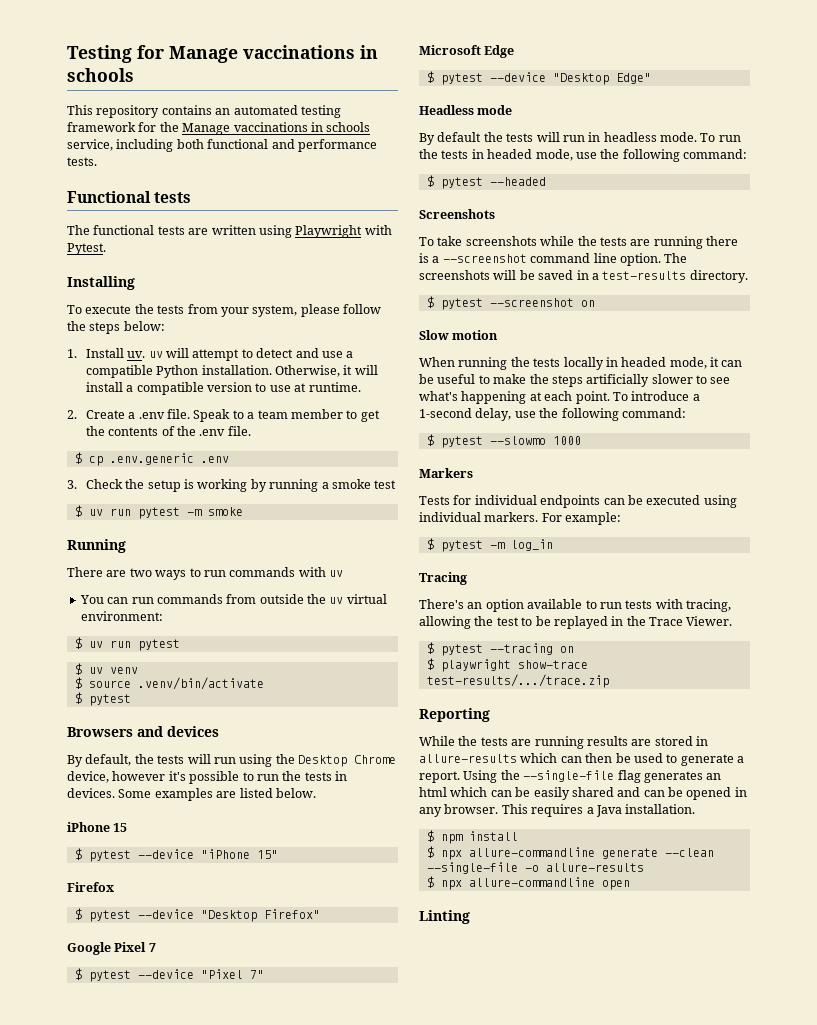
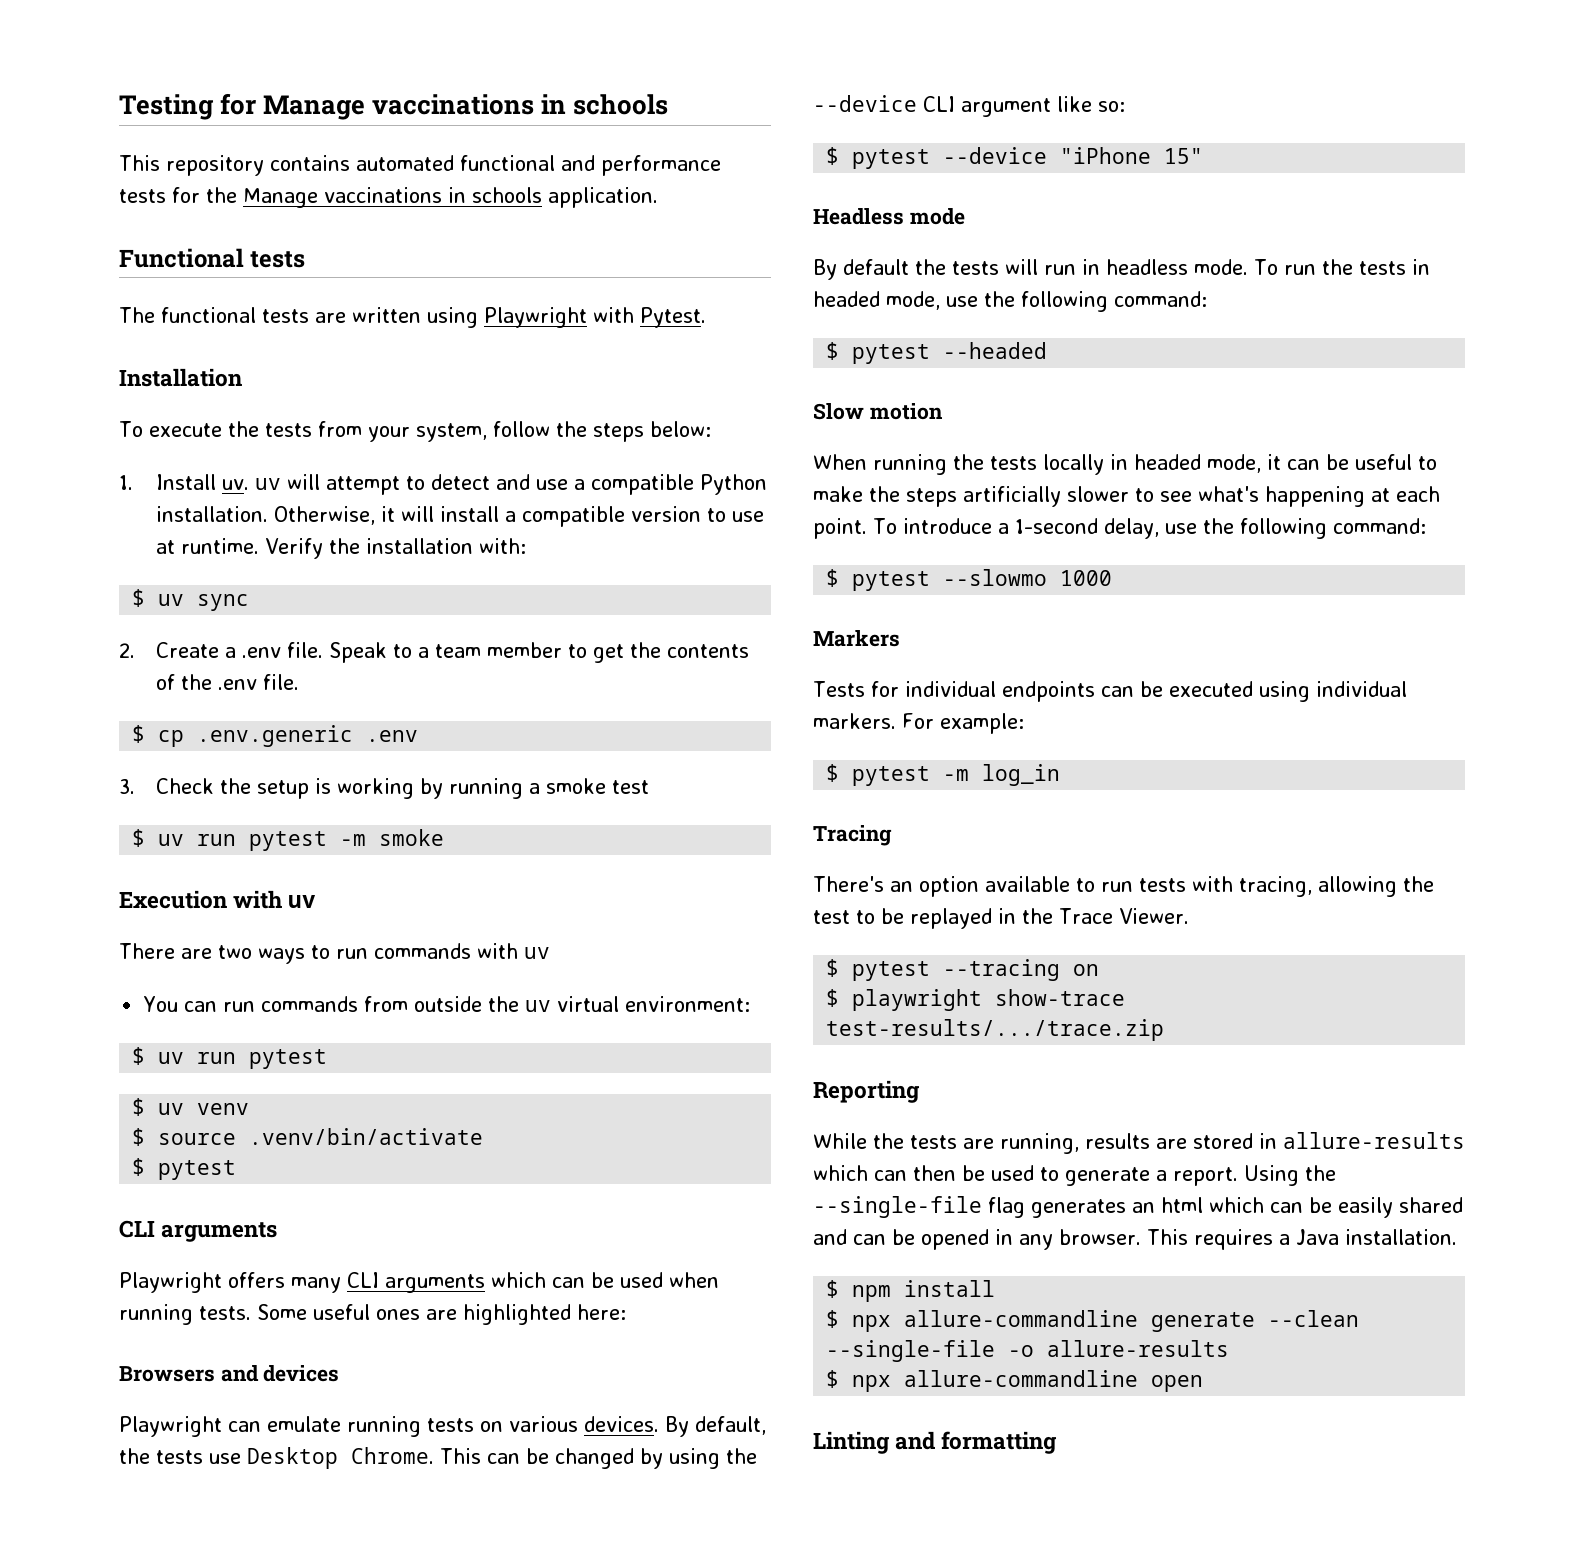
[215,105,341,118] [67,122,136,132] an automated testing framework -> [356,155,721,176] [119,189,166,203] automated functional and performance tests
[67,139,377,152] [67,157,97,166] service, including both functional and performance tests. -> [548,187,658,208] application.
[67,276,135,290] Installing -> [119,368,242,387] Installation
[300,304,340,317] please -> (487, 432) none
(361, 387) none -> [265,538,527,559] [132,589,250,611] Verify the installation with: // $ uv sync
[67,539,126,553] Running -> [119,890,317,909] Execution with uv
[67,726,219,737] [67,754,396,767] [67,771,347,784] [67,788,316,801] [67,822,128,832] Browsers and devices // By default, the tests will run using the Desktop Chrome device, however it's possible to run the tests in devices. Some examples are listed below. // iPhone 15 -> [119,1220,278,1242] [119,1272,719,1293] [119,1304,626,1325] [119,1365,340,1382] [119,1416,766,1437] [119,1447,757,1469] [813,95,1125,117] CLI arguments // Playwright offers many CLI arguments which can be used when running tests. Some useful ones are highlighted here: // Browsers and devices // Playwright can emulate running tests on various devices. By default, the tests use Desktop Chrome. This can be changed by using the --device CLI argument like so:
[67,882,114,892] [74,908,320,922] [67,942,156,955] [74,968,264,982] [419,45,515,58] [426,71,651,85] // Firefox // $ pytest --device "Desktop Firefox" // Google Pixel 7 // $ pytest --device "Pixel 7" // Microsoft Edge // $ pytest --device "Desktop Edge" -> (1204, 156) none
[419,209,495,219] [419,236,738,249] [419,253,688,266] [419,270,748,283] [426,296,595,310] // Screenshots // To take screenshots while the tests are running there is a --screenshot command line option. The screenshots will be saved in a test-results directory. // $ pytest --screenshot on -> (1048, 350) none
[534,736,584,749] running -> [1000,1133,1079,1154] running,
(470, 917) none -> [895,1431,1058,1454] and formatting

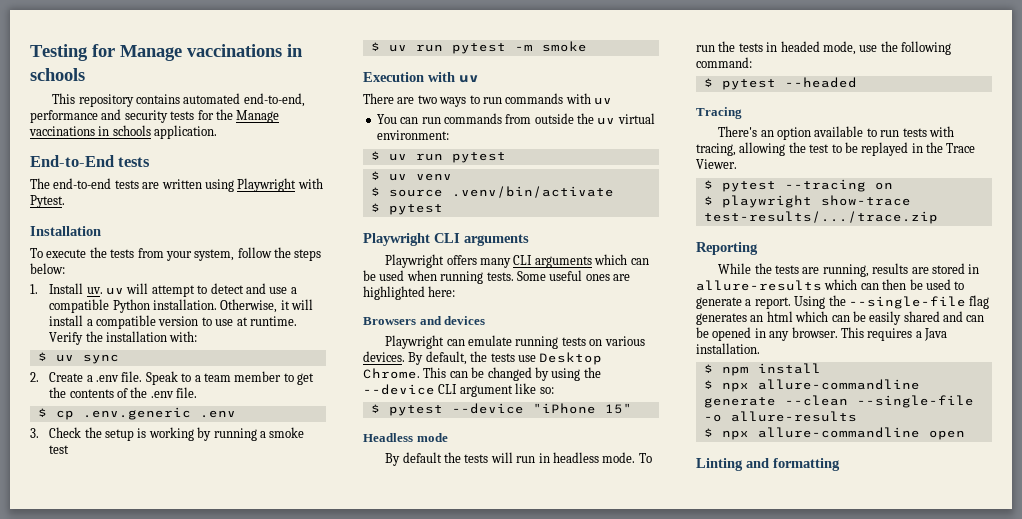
[460,155,721,176] functional and performance -> [243,93,305,107] [30,109,168,123] end-to-end, performance and security
[119,248,244,268] Functional -> [30,155,114,167] End-to-End
[161,307,256,323] functional -> [53,178,112,189] end-to-end
(237, 1170) none -> [363,233,430,246] Playwright
[813,403,943,420] [813,454,1437,475] [813,486,1440,507] [813,518,1426,539] [826,569,1113,591] [813,630,900,647] [813,681,1407,702] [813,713,1024,734] [826,764,1061,786] // Slow motion // When running the tests locally in headed mode, it can be useful to make the steps artificially slower to see what's happening at each point. To introduce a 1-second delay, use the following command: // $ pytest --slowmo 1000 // Markers // Tests for individual endpoints can be executed using individual markers. For example: // $ pytest -m log_in -> (857, 82) none

